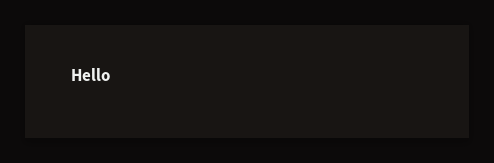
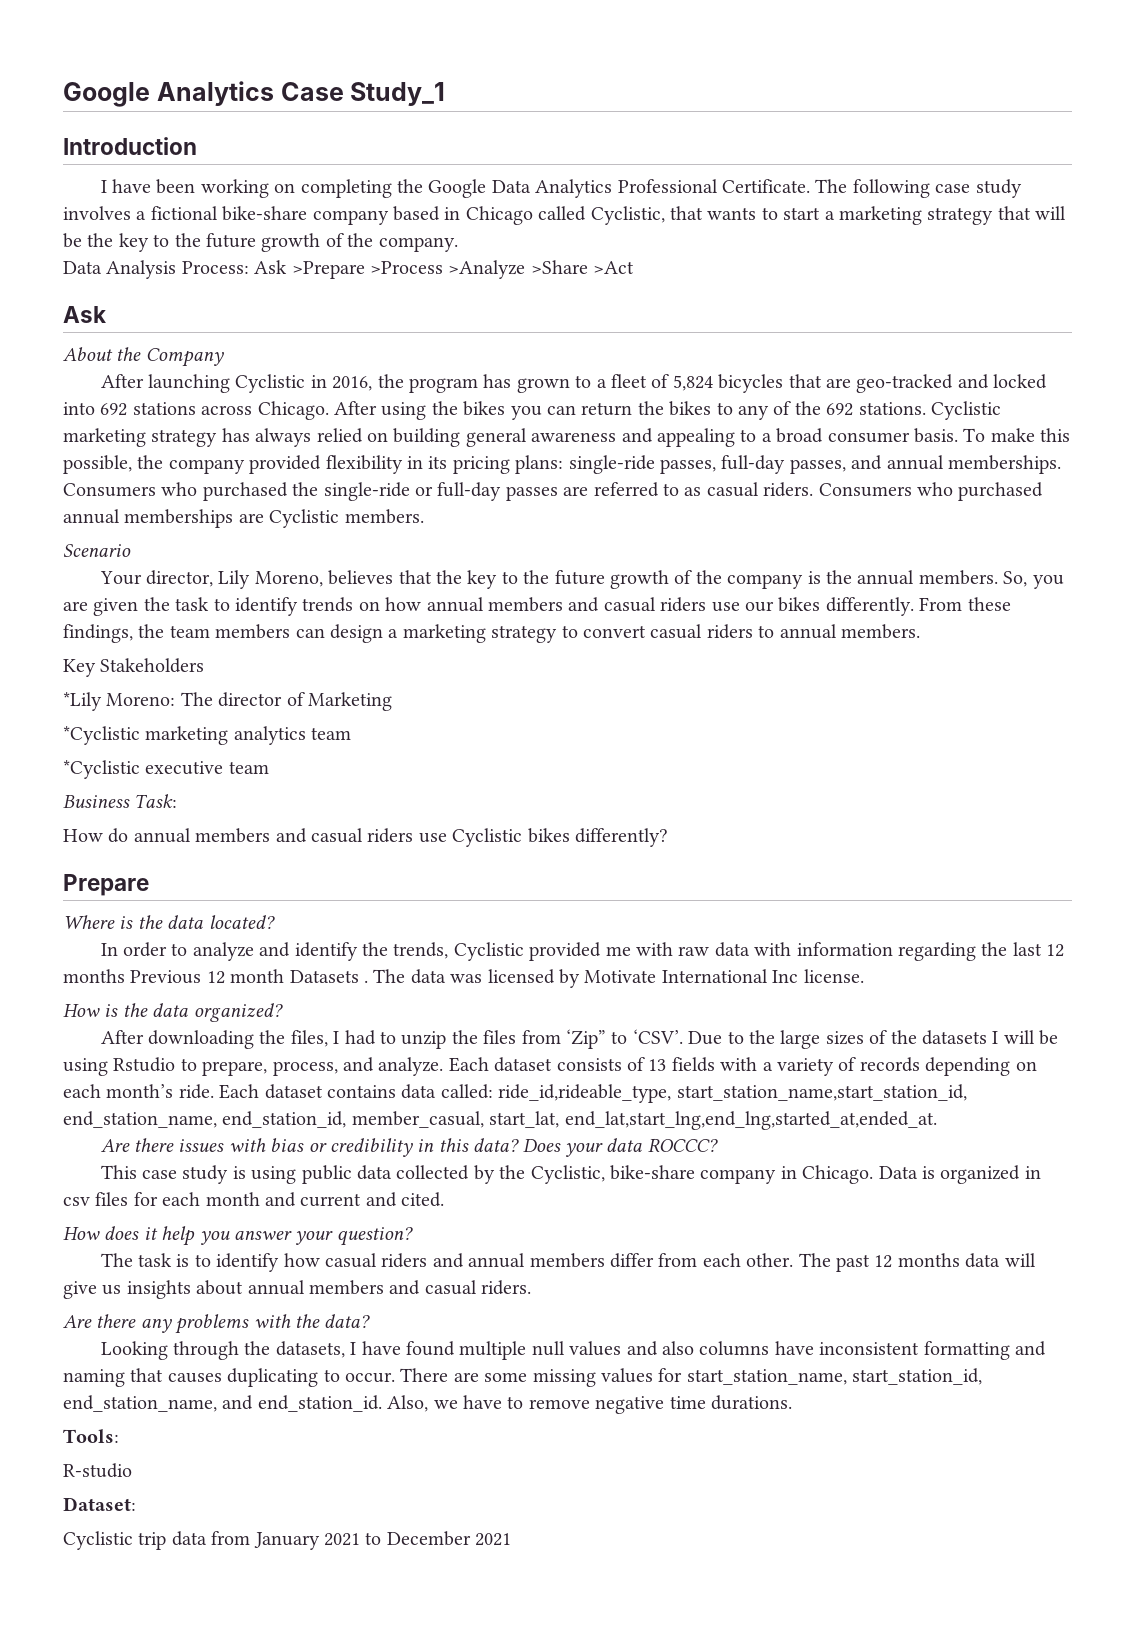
[71,68,110,81] Hello -> [63,81,446,107] [63,137,197,155] [100,179,1022,198] [63,206,1067,225] [63,233,458,252] [63,260,635,279] [63,306,106,323] [63,347,224,367] [100,374,1048,393] [63,401,1001,420] [63,428,1071,447] [63,455,1061,474] [63,482,1044,501] [63,509,424,528] [63,544,131,557] [99,570,1064,589] [63,597,1011,616] [63,624,920,643] [63,658,205,677] [63,692,392,711] [63,726,352,745] [63,760,269,779] [63,794,178,808] [63,828,668,847] [63,874,149,896] [63,915,275,929] [100,942,1065,961] [63,969,864,988] [63,1003,283,1022] [100,1029,1059,1049] [63,1057,1037,1076] [63,1084,967,1103] [63,1111,937,1130] [100,1138,718,1157] [100,1165,1041,1184] [63,1192,445,1207] [63,1226,413,1246] [100,1253,1036,1272] [63,1280,532,1299] [63,1314,371,1334] [100,1341,1046,1360] [63,1368,983,1387] [63,1395,792,1414] [63,1429,119,1443] [63,1463,132,1478] [63,1497,136,1511] [63,1531,512,1550] Google Analytics Case Study_1 // Introduction // I have been working on completing the Google Data Analytics Professional Certificate. The following case study involves a fictional bike-share company based in Chicago called Cyclistic, that wants to start a marketing strategy that will be the key to the future growth of the company. // Data Analysis Process: Ask >Prepare >Process >Analyze >Share >Act // Ask // About the Company // After launching Cyclistic in 2016, the program has grown to a fleet of 5,824 bicycles that are geo-tracked and locked into 692 stations across Chicago. After using the bikes you can return the bikes to any of the 692 stations. Cyclistic marketing strategy has always relied on building general awareness and appealing to a broad consumer basis. To make this possible, the company provided flexibility in its pricing plans: single-ride passes, full-day passes, and annual memberships. Consumers who purchased the single-ride or full-day passes are referred to as casual riders. Consumers who purchased annual memberships are Cyclistic members. // Scenario // Your director, Lily Moreno, believes that the key to the future growth of the company is the annual members. So, you are given the task to identify trends on how annual members and casual riders use our bikes differently. From these findings, the team members can design a marketing strategy to convert casual riders to annual members. // Key Stakeholders // *Lily Moreno: The director of Marketing // *Cyclistic marketing analytics team // *Cyclistic executive team // Business Task: // How do annual members and casual riders use Cyclistic bikes differently? // Prepare // Where is the data located? // In order to analyze and identify the trends, Cyclistic provided me with raw data with information regarding the last 12 months Previous 12 month Datasets . The data was licensed by Motivate International Inc license. // How is the data organized? // After downloading the files, I had to unzip the files from ‘Zip” to ‘CSV’. Due to the large sizes of the datasets I will be using Rstudio to prepare, process, and analyze. Each dataset consists of 13 fields with a variety of records depending on each month’s ride. Each dataset contains data called: ride_id,rideable_type, start_station_name,start_station_id, end_station_name, end_station_id, member_casual, start_lat, end_lat,start_lng,end_lng,started_at,ended_at. // Are there issues with bias or credibility in this data? Does your data ROCCC? // This case study is using public data collected by the Cyclistic, bike-share company in Chicago. Data is organized in csv files for each month and current and cited. // How does it help you answer your question? // The task is to identify how casual riders and annual members differ from each other. The past 12 months data will give us insights about annual members and casual riders. // Are there any problems with the data? // Looking through the datasets, I have found multiple null values and also columns have inconsistent formatting and naming that causes duplicating to occur. There are some missing values for start_station_name, start_station_id, end_station_name, and end_station_id. Also, we have to remove negative time durations. // Tools: // R-studio // Dataset: // Cyclistic trip data from January 2021 to December 2021

